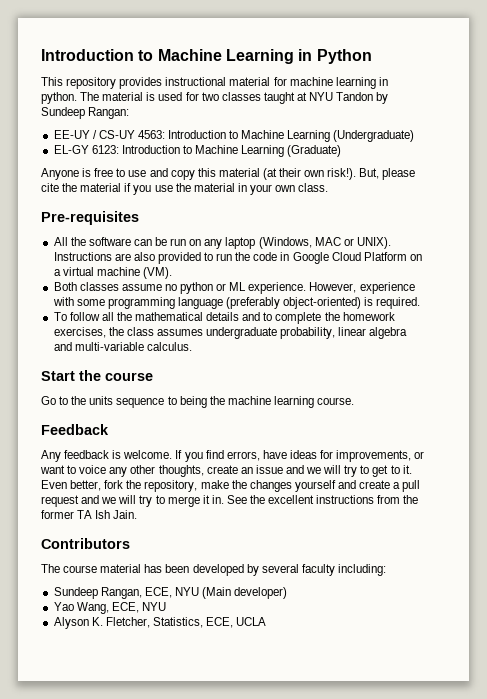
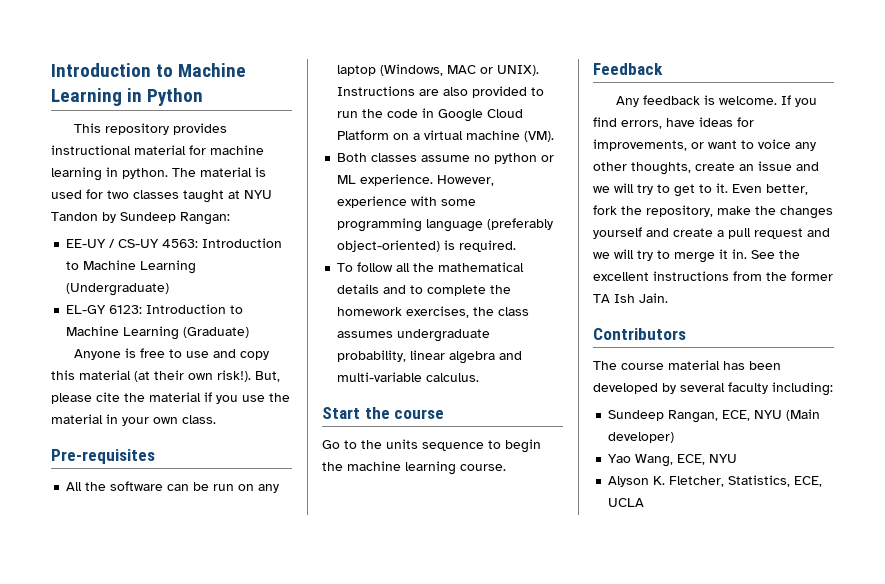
[179,396,207,408] being -> [505,439,541,453] begin

